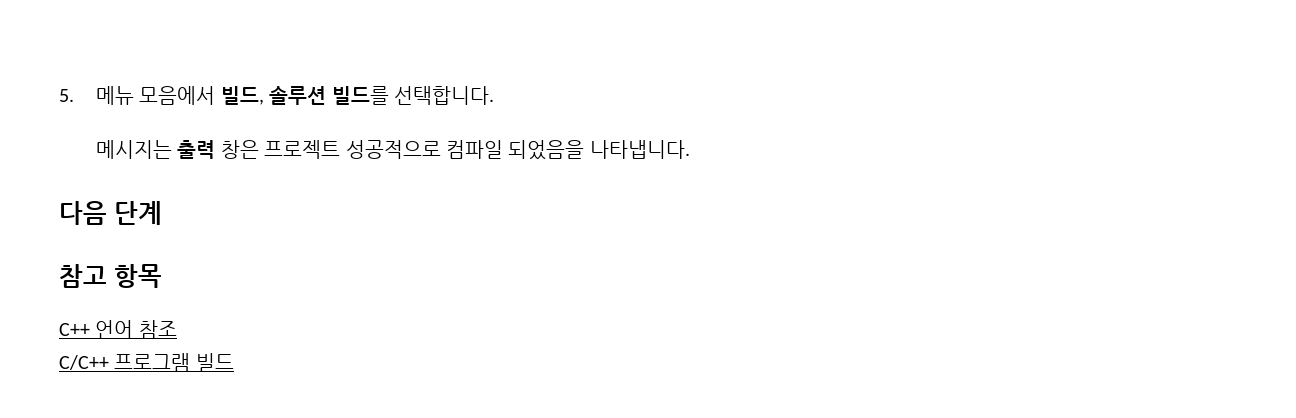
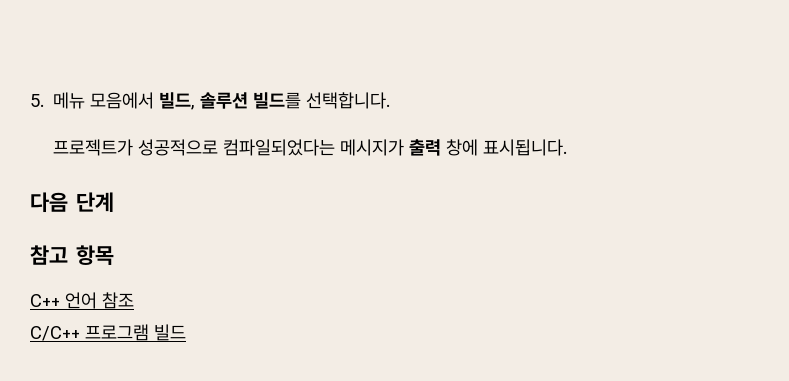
[95,140,690,160] 메시지는 출력 창은 프로젝트 성공적으로 컴파일 되었음을 나타냅니다. -> [52,139,567,156] 프로젝트가 성공적으로 컴파일되었다는 메시지가 출력 창에 표시됩니다.

